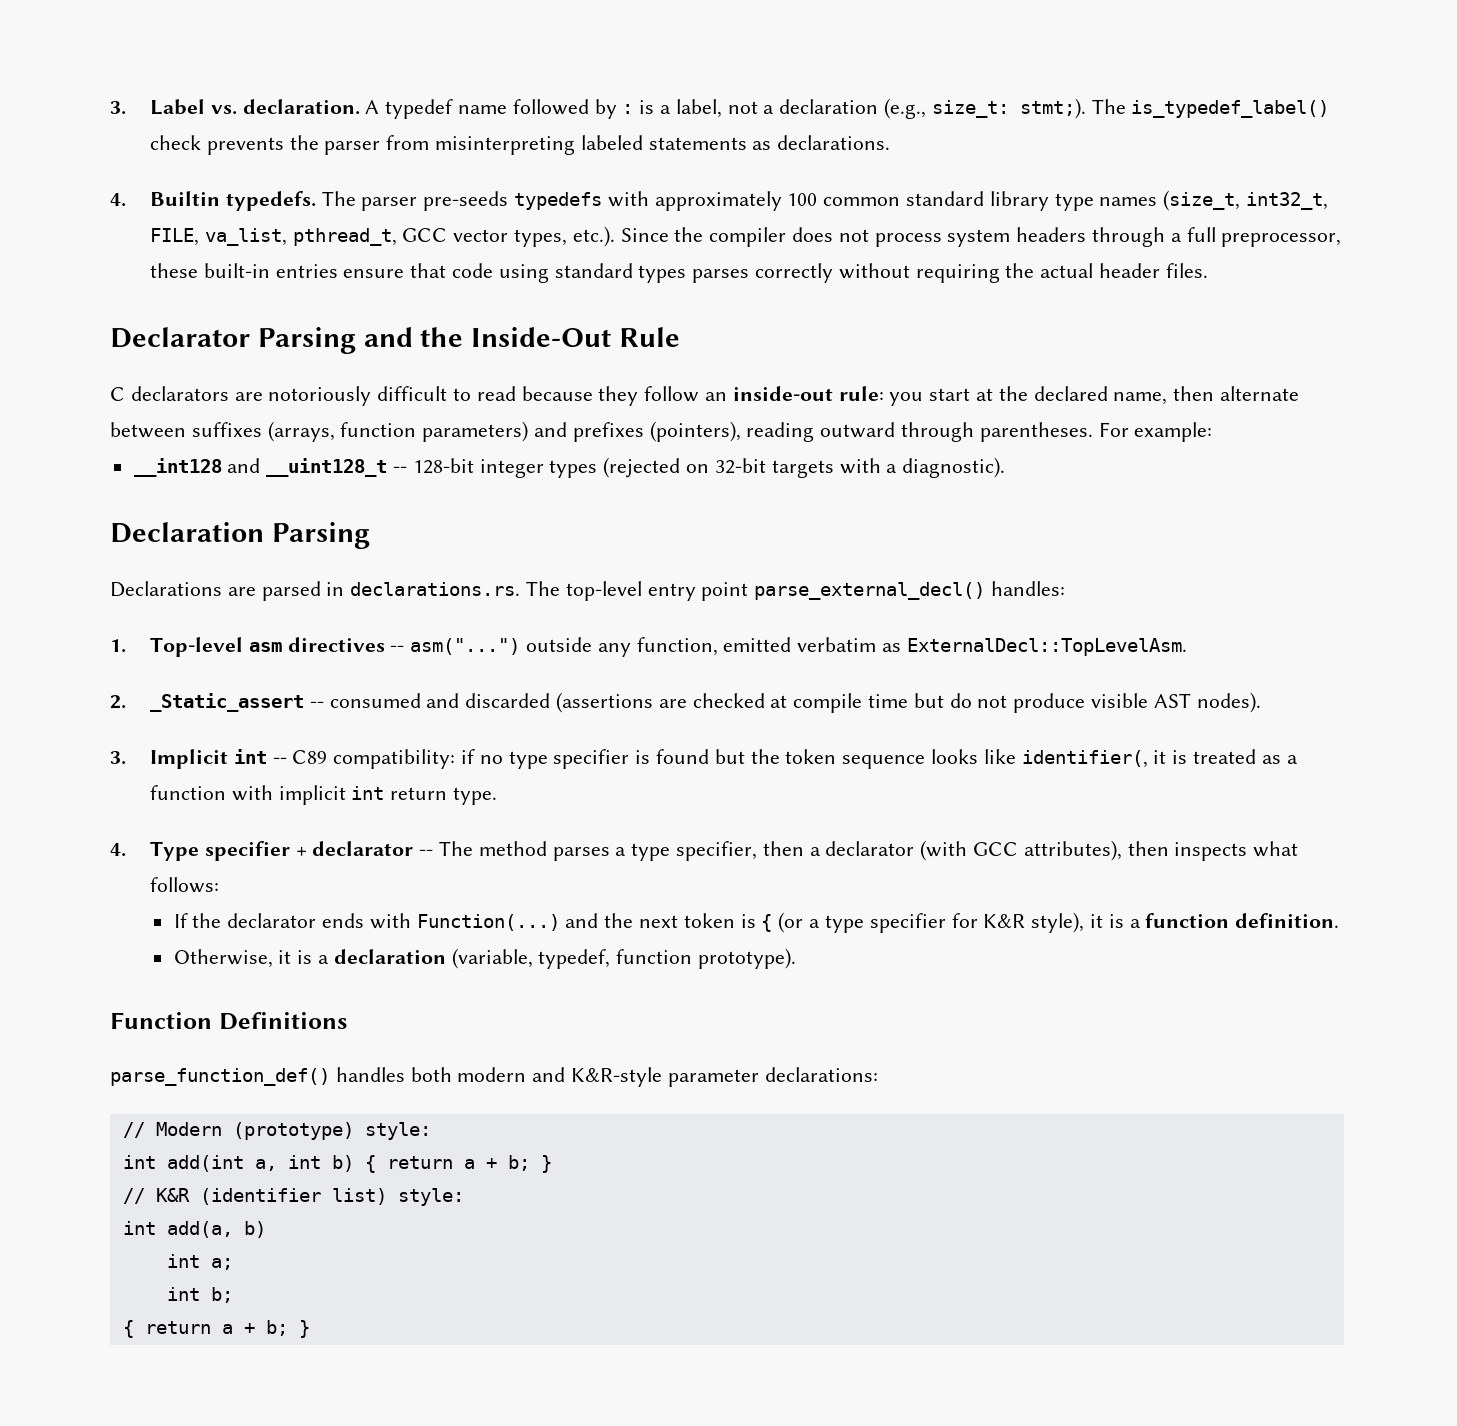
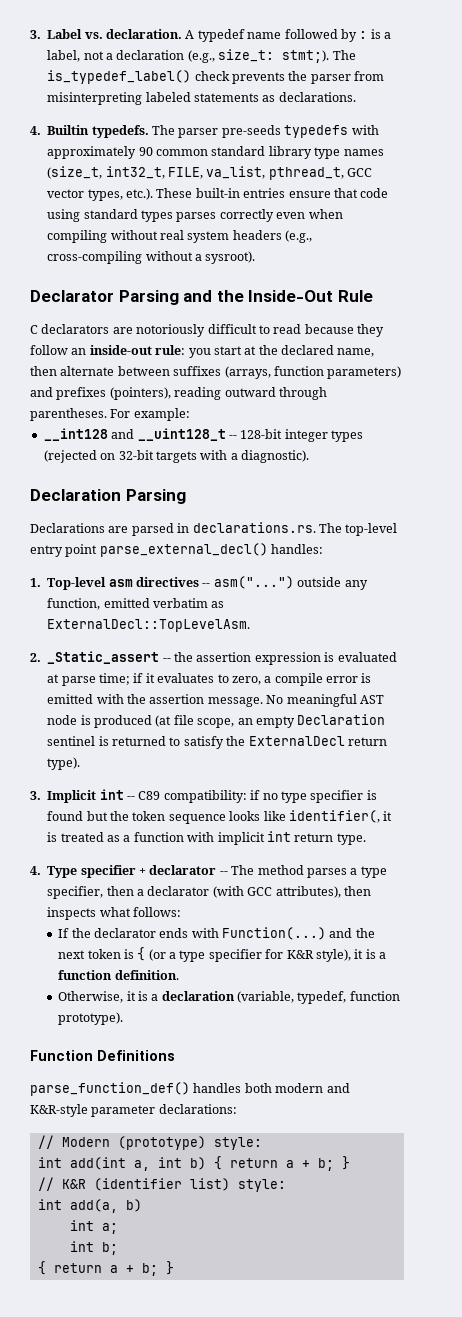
[787,193,818,206] 100 -> [138,147,153,156] 90
[620,227,1342,247] [149,263,198,278] Since the compiler does not process system headers through a full preprocessor, these -> [156,188,193,198] These
[838,263,1208,283] without requiring the actual header files. -> [276,209,343,219] [47,230,313,243] [47,251,256,264] even when compiling without real system headers (e.g., cross-compiling without a sysroot).
[329,692,1261,713] consumed and discarded (assertions are checked at compile time but do not produce visible AST nodes). -> [174,652,397,665] [47,673,372,686] [47,694,384,707] [47,714,386,728] [47,736,387,749] [47,757,81,770] the assertion expression is evaluated at parse time; if it evaluates to zero, a compile error is emitted with the assertion message. No meaningful AST node is produced (at file scope, an empty Declaration sentinel is returned to satisfy the ExternalDecl return type).

